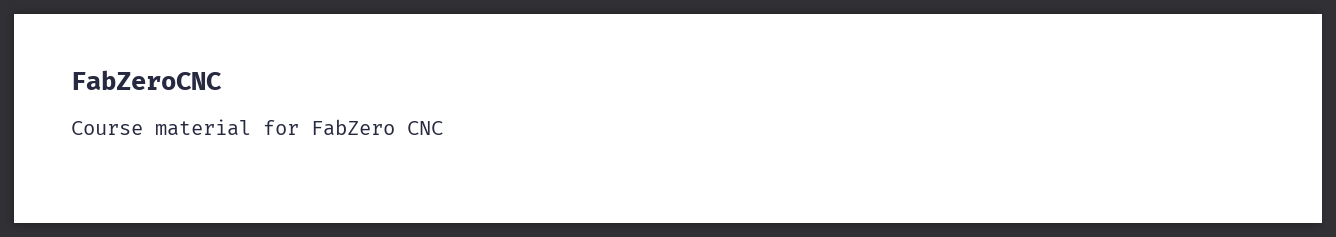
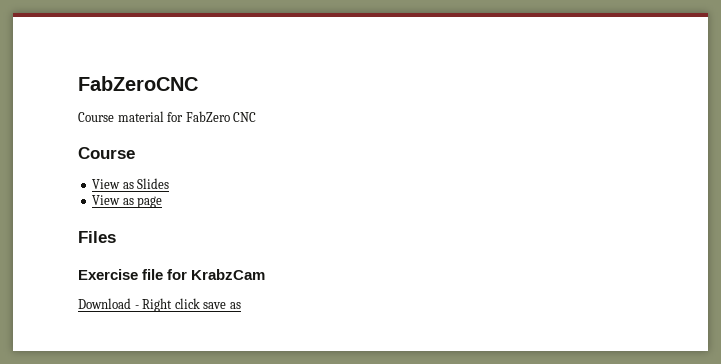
(443, 128) none -> [78,147,135,159] [92,178,170,189] [92,195,163,208] [78,231,116,243] [78,269,266,280] [78,298,241,312] // Course // View as Slides // View as page // Files // Exercise file for KrabzCam // Download - Right click save as

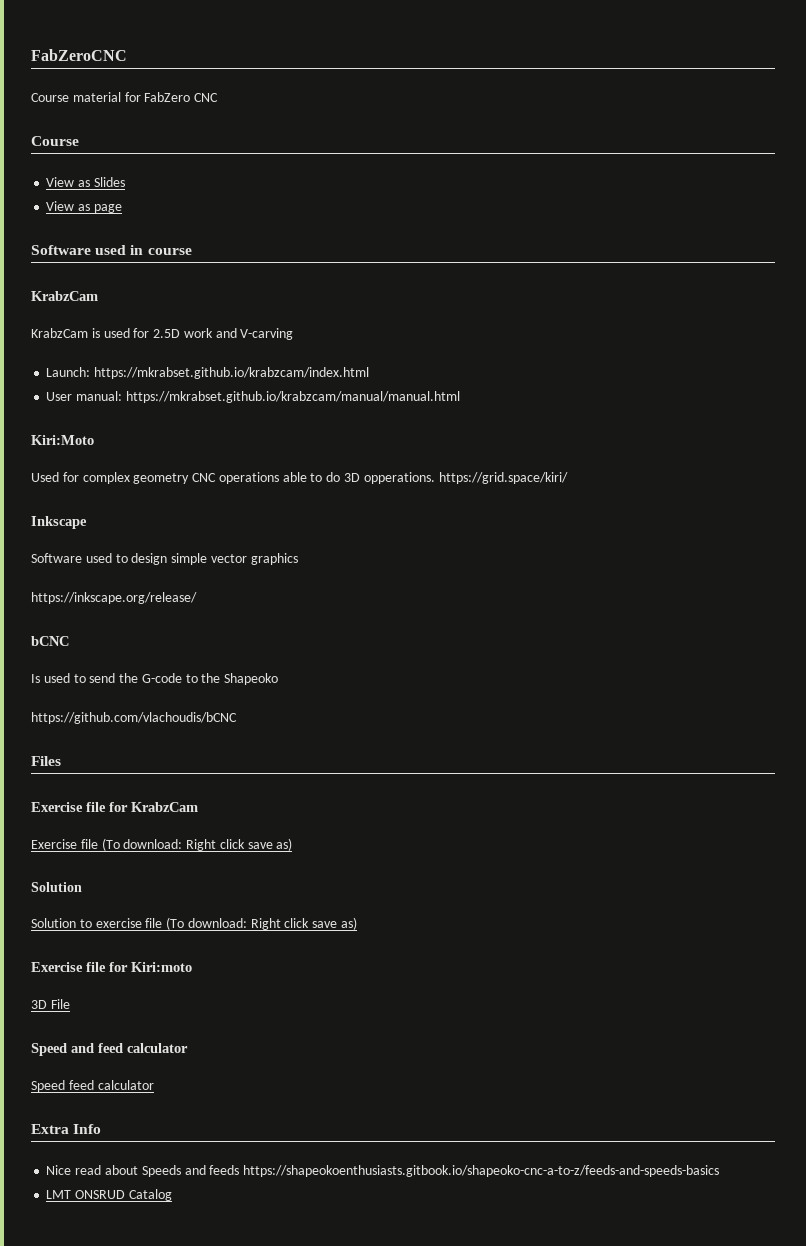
(163, 202) none -> [31,245,192,255] [31,291,98,301] [31,328,294,340] [46,367,370,379] [46,391,460,403] [31,435,94,445] [31,472,568,484] [31,516,87,529] [31,553,298,565] [31,592,197,604] [31,636,69,646] [31,673,279,685] [31,712,237,724] // Software used in course // KrabzCam // KrabzCam is used for 2.5D work and V-carving // Launch: https://mkrabset.github.io/krabzcam/index.html // User manual: https://mkrabset.github.io/krabzcam/manual/manual.html // Kiri:Moto // Used for complex geometry CNC operations able to do 3D opperations. https://grid.space/kiri/ // Inkscape // Software used to design simple vector graphics // https://inkscape.org/release/ // bCNC // Is used to send the G-code to the Shapeoko // https://github.com/vlachoudis/bCNC
[78,298,241,312] Download - Right click save as -> [31,838,293,851] [31,882,82,892] [31,917,358,930] [31,962,192,972] [31,999,70,1009] [31,1043,188,1056] [31,1080,154,1092] [31,1124,102,1134] [46,1165,720,1177] [46,1189,172,1201] Exercise file (To download: Right click save as) // Solution // Solution to exercise file (To download: Right click save as) // Exercise file for Kiri:moto // 3D File // Speed and feed calculator // Speed feed calculator // Extra Info // Nice read about Speeds and feeds https://shapeokoenthusiasts.gitbook.io/shapeoko-cnc-a-to-z/feeds-and-speeds-basics // LMT ONSRUD Catalog

